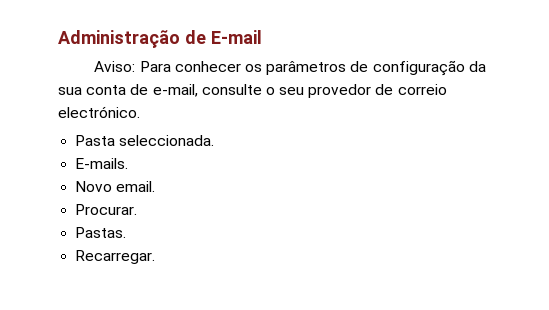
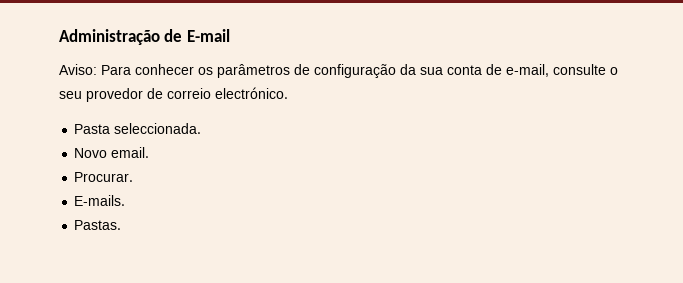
[75,158,129,169] // E-mails. -> (202, 128) none
(138, 209) none -> [74,195,126,206] // E-mails.
[75,250,156,264] // Recarregar. -> (122, 225) none

